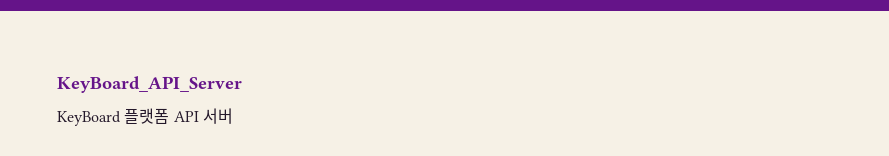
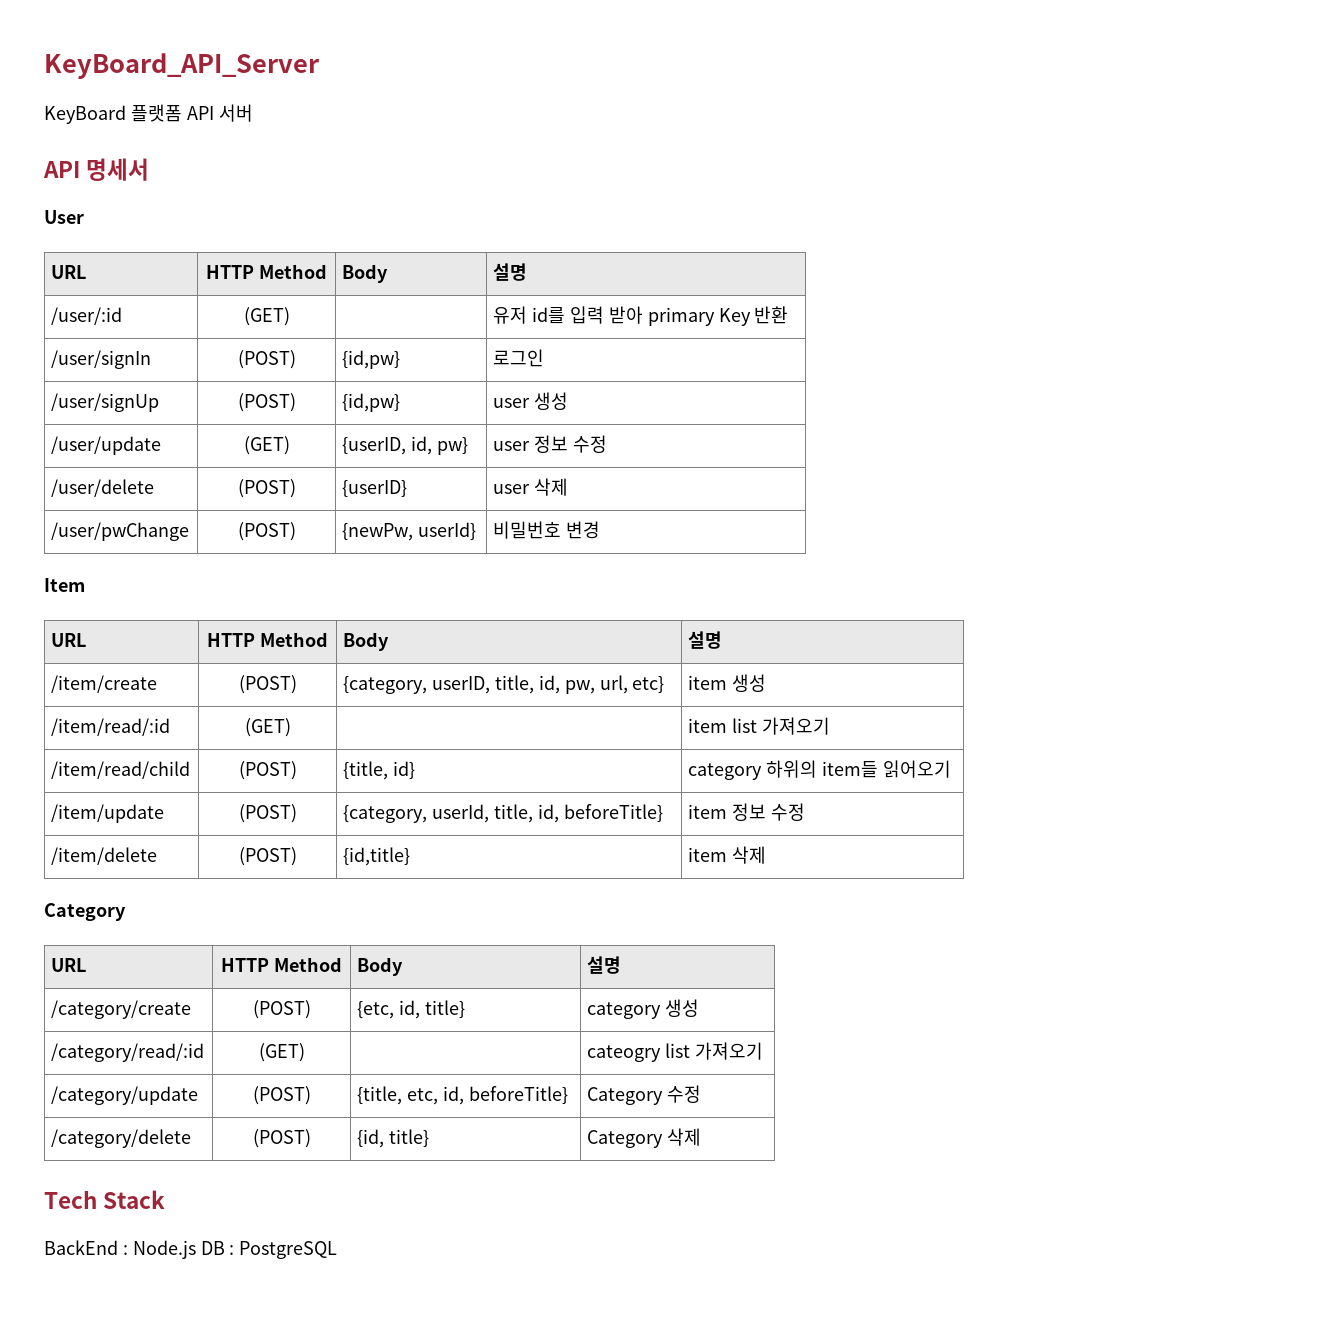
(233, 116) none -> [43,158,150,181] [44,210,84,224] [51,265,87,279] [206,264,327,279] [342,264,389,283] [493,263,528,281] [51,307,123,325] [243,307,290,326] [493,306,789,326] [51,350,152,369] [237,350,296,369] [342,350,401,369] [493,349,545,367] [51,393,160,412] [237,393,296,412] [342,393,401,412] [493,392,569,410] [51,436,162,455] [243,436,290,455] [342,436,468,455] [493,435,607,453] [51,479,155,497] [237,479,296,498] [342,480,408,497] [493,478,569,496] [51,522,190,541] [237,522,296,541] [342,522,477,541] [493,521,601,539] [44,578,85,592] [51,633,87,647] [207,632,328,647] [343,632,390,651] [688,631,723,649] [51,675,158,693] [238,675,297,694] [343,675,665,694] [688,674,767,692] [51,718,171,736] [244,718,291,737] [688,717,830,735] [51,761,191,779] [238,761,297,780] [343,761,416,780] [688,760,951,780] [51,804,165,823] [238,804,297,823] [343,804,663,823] [688,803,805,821] [51,847,158,865] [238,847,297,866] [343,847,411,866] [688,846,767,864] [44,903,126,921] [51,958,87,972] [221,957,342,972] [357,957,404,976] [587,956,622,974] [51,1000,192,1019] [252,1000,311,1019] [357,1000,465,1019] [587,999,700,1019] [51,1043,205,1062] [258,1043,305,1062] [587,1042,763,1062] [51,1086,199,1105] [252,1086,311,1105] [357,1086,568,1105] [587,1085,702,1105] [51,1129,192,1148] [252,1129,311,1148] [357,1129,430,1148] [587,1128,702,1148] [44,1190,166,1209] [44,1240,338,1259] // API 명세서 // User // URL | HTTP Method | Body | 설명 // /user/:id | (GET) | | 유저 id를 입력 받아 primary Key 반환 // /user/signIn | (POST) | {id,pw} | 로그인 // /user/signUp | (POST) | {id,pw} | user 생성 // /user/update | (GET) | {userID, id, pw} | user 정보 수정 // /user/delete | (POST) | {userID} | user 삭제 // /user/pwChange | (POST) | {newPw, userId} | 비밀번호 변경 // Item // URL | HTTP Method | Body | 설명 // /item/create | (POST) | {category, userID, title, id, pw, url, etc} | item 생성 // /item/read/:id | (GET) | | item list 가져오기 // /item/read/child | (POST) | {title, id} | category 하위의 item들 읽어오기 // /item/update | (POST) | {category, userId, title, id, beforeTitle} | item 정보 수정 // /item/delete | (POST) | {id,title} | item 삭제 // Category // URL | HTTP Method | Body | 설명 // /category/create | (POST) | {etc, id, title} | category 생성 // /category/read/:id | (GET) | | cateogry list 가져오기 // /category/update | (POST) | {title, etc, id, beforeTitle} | Category 수정 // /category/delete | (POST) | {id, title} | Category 삭제 // Tech Stack // BackEnd : Node.js DB : PostgreSQL

